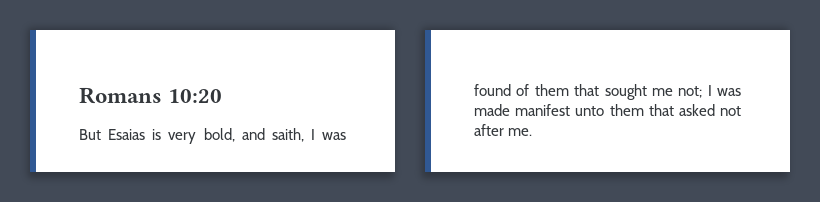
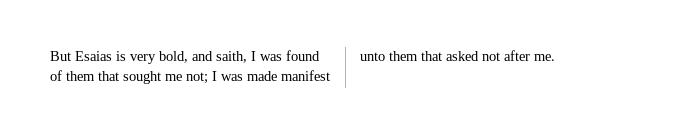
[79,87,223,104] Romans 10:20 // -> (50, 56) none

